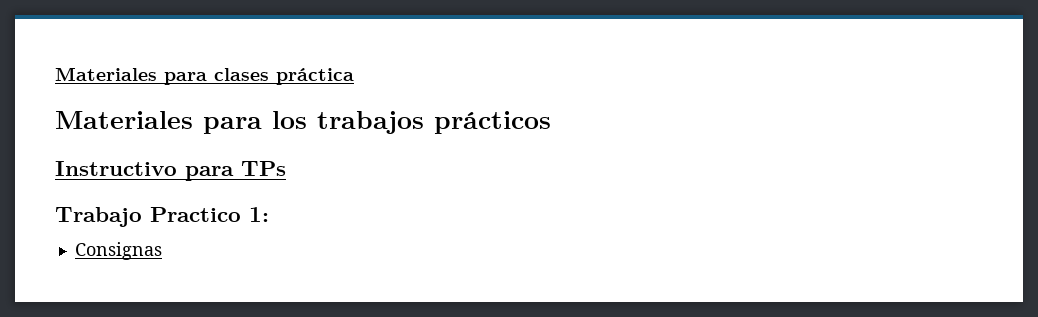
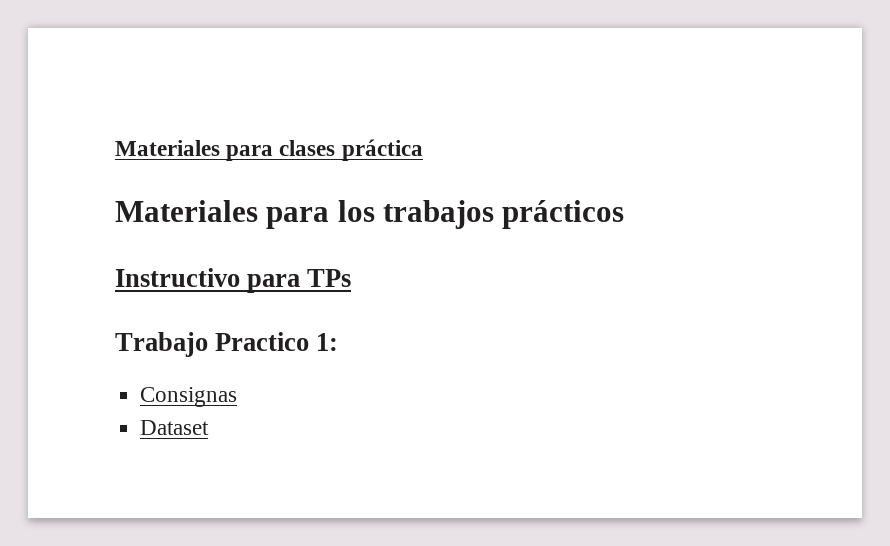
(162, 251) none -> [140,420,210,435] // Dataset

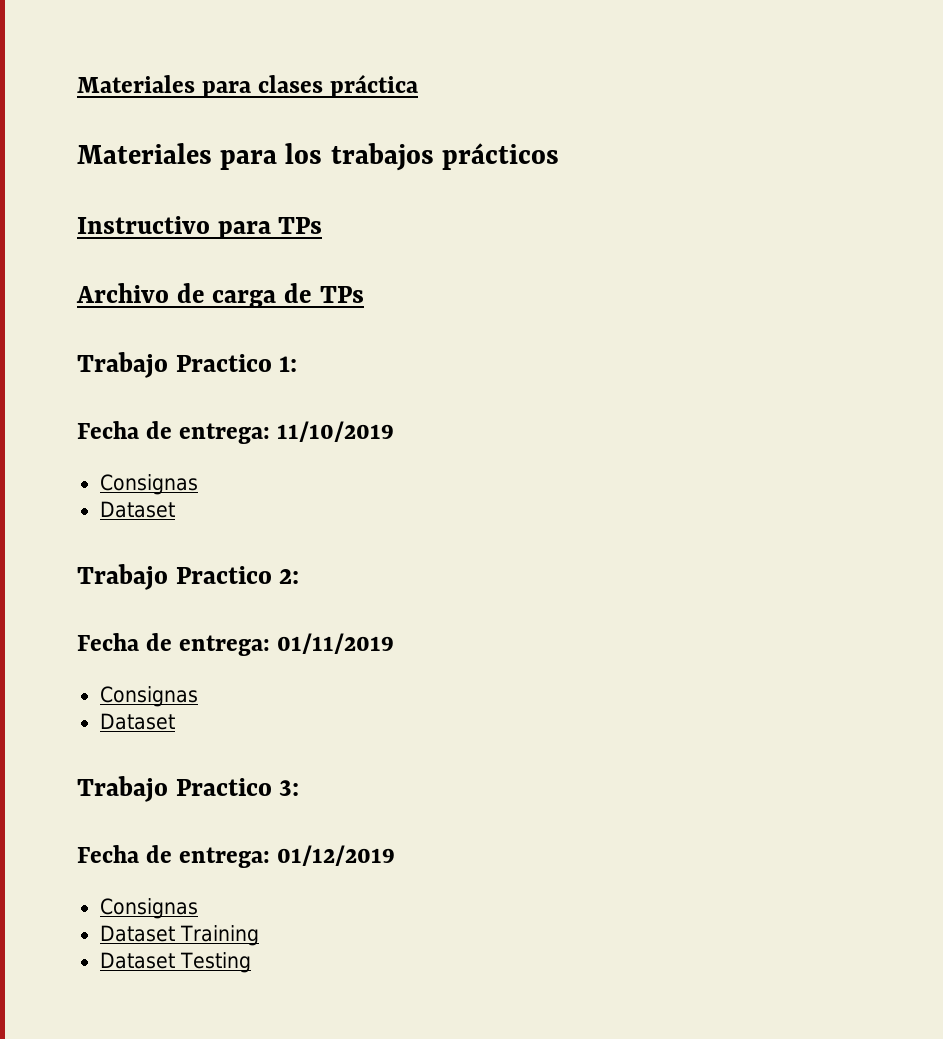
[115,332,339,357] [140,387,238,407] [140,420,210,435] Trabajo Practico 1: // Consignas // Dataset -> [76,283,364,308] [77,352,298,378] [77,421,395,444] [99,474,198,495] [99,501,175,518] [77,564,300,590] [77,633,395,656] [99,686,198,707] [99,713,175,730] [77,776,300,802] [77,845,396,868] [99,898,198,919] [99,925,259,946] [99,952,251,973] Archivo de carga de TPs // Trabajo Practico 1: // Fecha de entrega: 11/10/2019 // Consignas // Dataset // Trabajo Practico 2: // Fecha de entrega: 01/11/2019 // Consignas // Dataset // Trabajo Practico 3: // Fecha de entrega: 01/12/2019 // Consignas // Dataset Training // Dataset Testing

